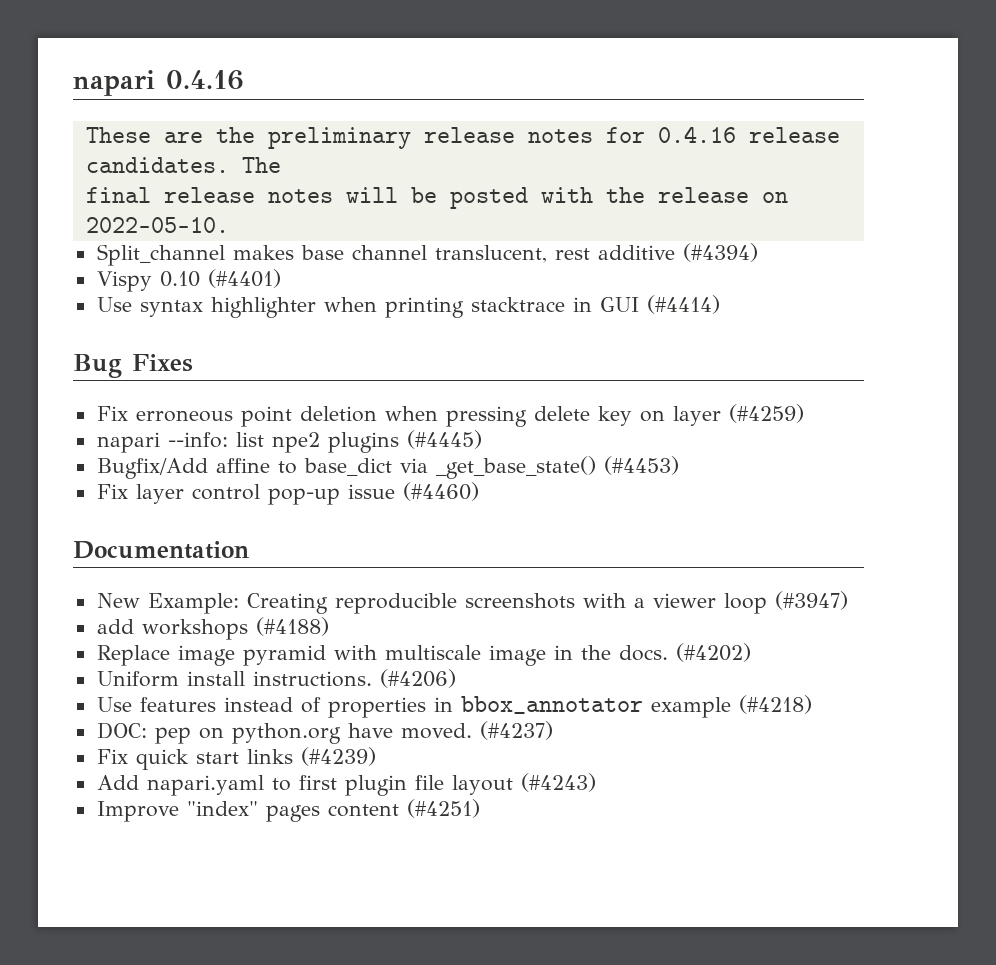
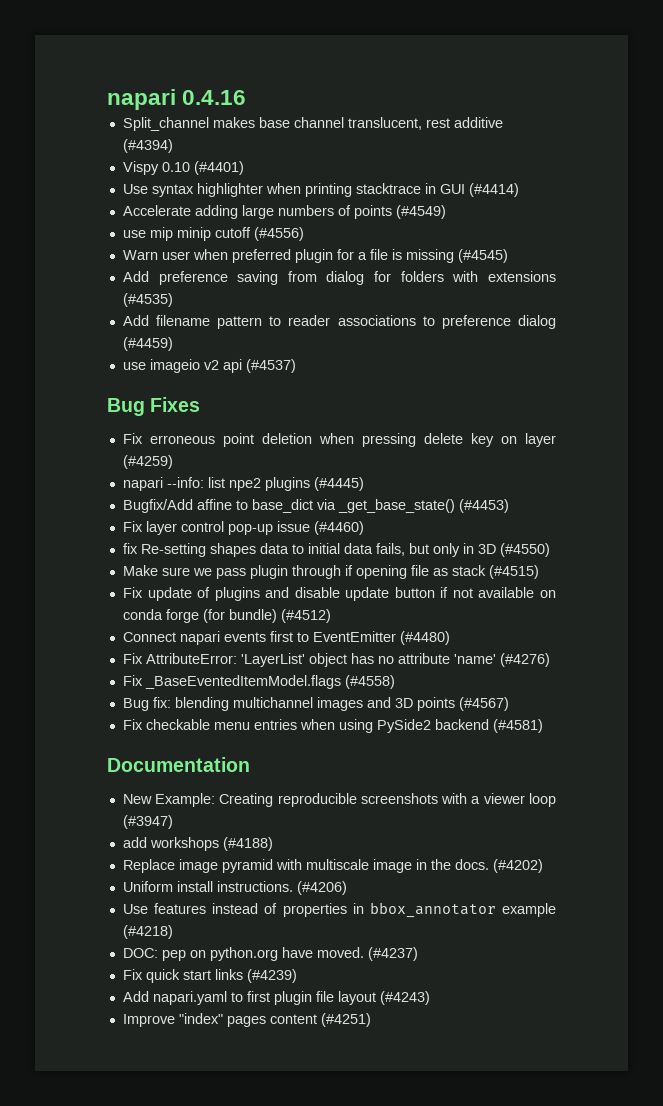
[85,126,840,149] [85,157,281,173] [85,187,788,209] [85,217,229,233] // These are the preliminary release notes for 0.4.16 release candidates. The // final release notes will be posted with the release on 2022-05-10. -> (247, 97) none
(720, 304) none -> [122,205,446,219] [122,227,304,241] [122,249,508,263] [122,271,557,285] [122,293,173,307] [122,315,556,329] [122,337,173,351] [122,359,296,373] // Accelerate adding large numbers of points (#4549) // use mip minip cutoff (#4556) // Warn user when preferred plugin for a file is missing (#4545) // Add preference saving from dialog for folders with extensions (#4535) // Add filename pattern to reader associations to preference dialog (#4459) // use imageio v2 api (#4537)
(479, 491) none -> [122,543,550,557] [122,565,539,579] [122,587,556,601] [122,609,331,623] [122,631,450,645] [122,653,550,667] [122,675,395,689] [122,697,509,711] [122,719,543,733] // fix Re-setting shapes data to initial data fails, but only in 3D (#4550) // Make sure we pass plugin through if opening file as stack (#4515) // Fix update of plugins and disable update button if not available on conda forge (for bundle) (#4512) // Connect napari events first to EventEmitter (#4480) // Fix AttributeError: 'LayerList' object has no attribute 'name' (#4276) // Fix _BaseEventedItemModel.flags (#4558) // Bug fix: blending multichannel images and 3D points (#4567) // Fix checkable menu entries when using PySide2 backend (#4581)

